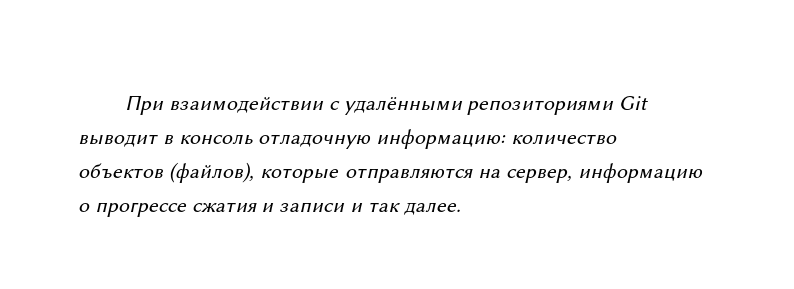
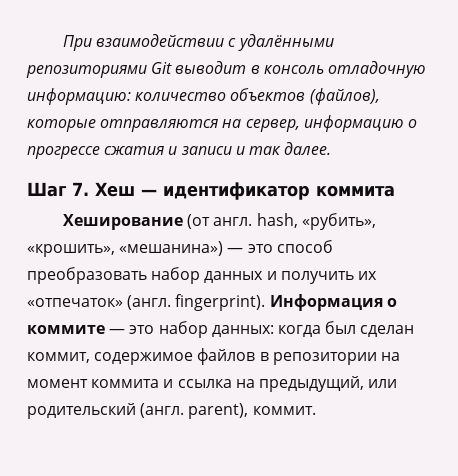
(461, 208) none -> [27,182,395,200] [63,213,376,230] [27,240,333,257] [27,267,377,284] [27,294,397,311] [27,321,415,338] [27,348,400,365] [27,376,398,392] [27,403,316,419] // Шаг 7. Хеш — идентификатор коммита // Хеширование (от англ. hash, «рубить», «крошить», «мешанина») — это способ преобразовать набор данных и получить их «отпечаток» (англ. fingerprint). Информация о коммите — это набор данных: когда был сделан коммит, содержимое файлов в репозитории на момент коммита и ссылка на предыдущий, или родительский (англ. parent), коммит.

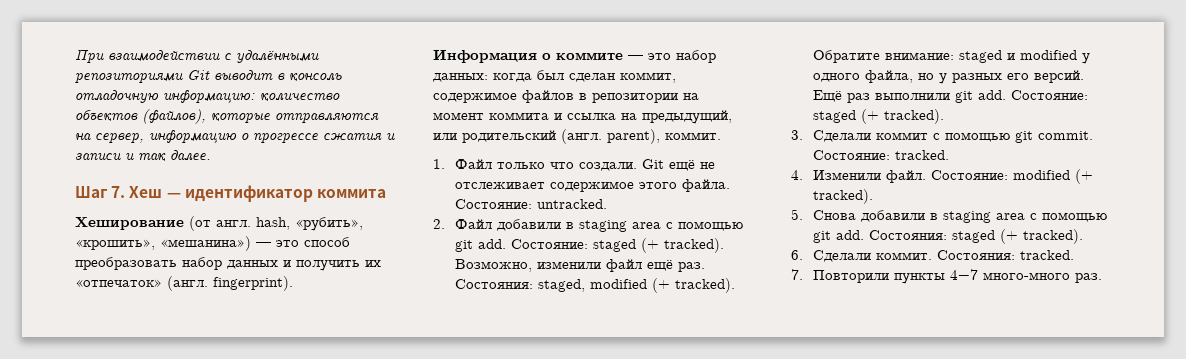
(316, 410) none -> [433,159,716,171] [455,179,731,192] [455,199,608,209] [433,219,744,232] [455,238,725,253] [455,259,706,272] [455,278,736,293] [813,50,1091,64] [813,70,1085,84] [813,90,1089,103] [813,109,945,124] [791,130,1094,143] [813,150,950,160] [791,169,1094,184] [813,189,874,204] [791,209,1108,223] [813,229,1084,244] [791,250,1075,262] [791,269,1103,284] // 1. Файл только что создали. Git ещё не отслеживает содержимое этого файла. Состояние: untracked. // 2. Файл добавили в staging area с помощью git add. Состояние: staged (+ tracked). Возможно, изменили файл ещё раз. Состояния: staged, modified (+ tracked). Обратите внимание: staged и modified у одного файла, но у разных его версий. Ещё раз выполнили git add. Состояние: staged (+ tracked). // 3. Сделали коммит с помощью git commit. Состояние: tracked. // 4. Изменили файл. Состояние: modified (+ tracked). // 5. Снова добавили в staging area с помощью git add. Состояния: staged (+ tracked). // 6. Сделали коммит. Состояния: tracked. // 7. Повторили пункты 4−7 много-много раз.

